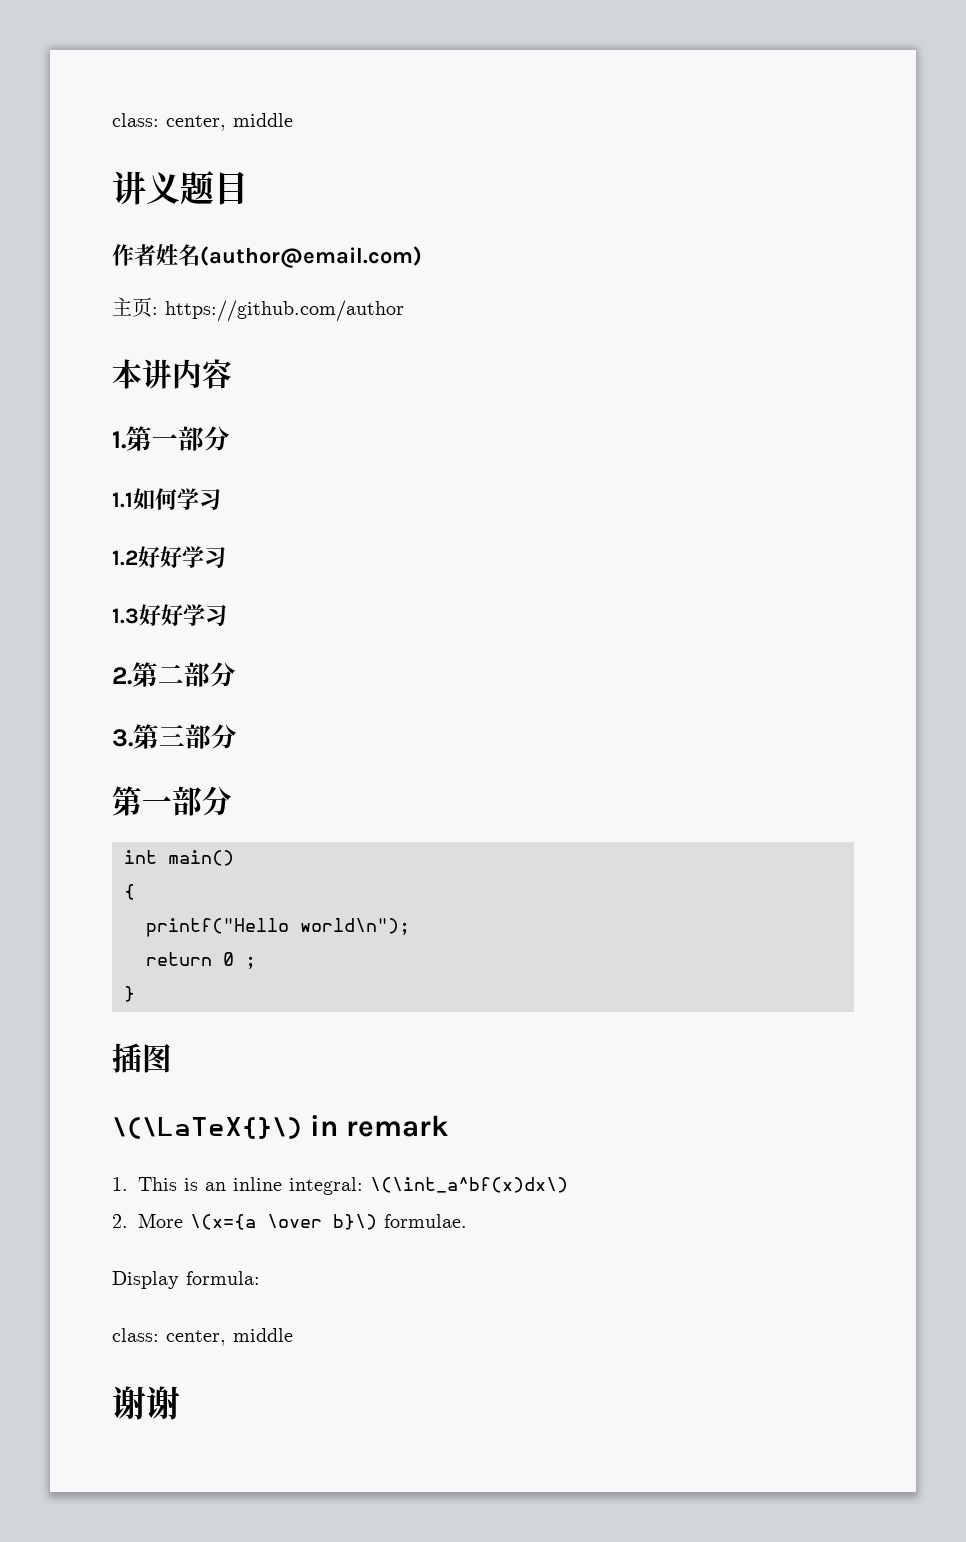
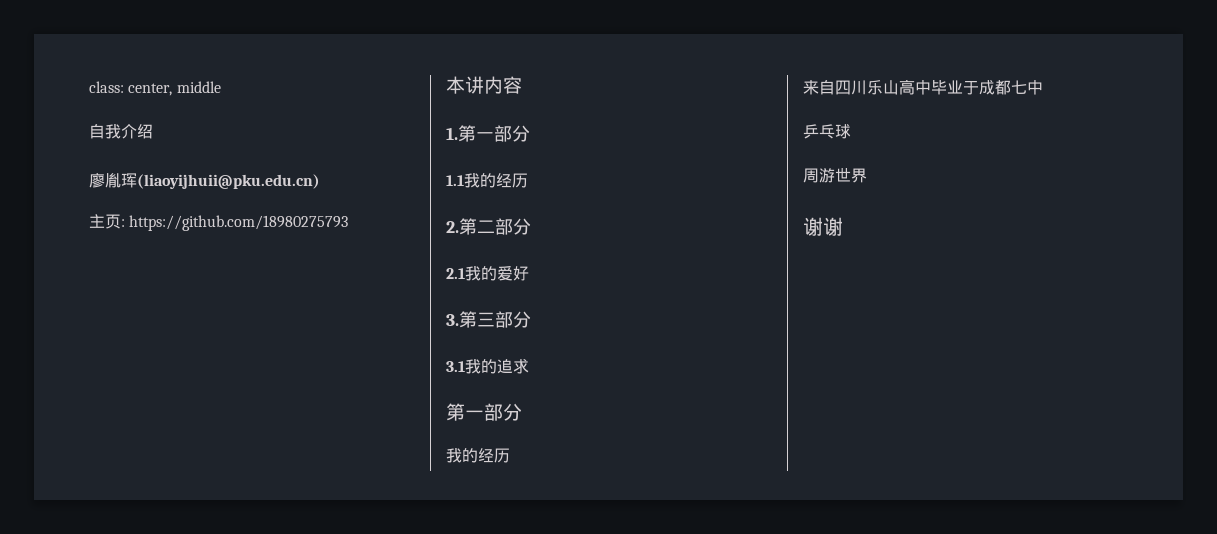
[112,113,293,131] [112,171,248,205] [112,244,422,268] class: center, middle // 讲义题目 // 作者姓名(author@email.com) -> [89,81,221,96] [89,124,153,139] [89,173,320,189] class: center, middle // 自我介绍 // 廖胤珲(liaoyijhuii@pku.edu.cn)
[165,300,404,322] https://github.com/author -> [129,215,349,231] https://github.com/18980275793
[133,488,221,510] [112,546,226,568] [112,604,227,626] 如何学习 // 1.2好好学习 // 1.3好好学习 -> [464,173,528,188] 我的经历
(236, 674) none -> [446,266,529,281] // 2.1我的爱好
[112,786,232,816] [124,850,234,866] [124,884,135,900] [146,918,410,937] [146,952,256,969] [124,986,135,1002] [112,1043,172,1073] [112,1115,448,1139] [112,1177,568,1195] [112,1213,467,1230] [112,1271,260,1289] [112,1328,293,1346] // 第一部分 // int main() // { // printf("Hello world\n"); // return 0 ; // } // 插图 // \(\LaTeX{}\) in remark // 1. This is an inline integral: \(\int_a^bf(x)dx\) // 2. More \(x={a \over b}\) formulae. // Display formula: // class: center, middle -> [446,358,529,374] [446,403,522,421] [446,448,510,463] [803,79,1043,95] [803,124,851,139] [803,168,867,183] // 3.1我的追求 // 第一部分 // 我的经历 // 来自四川乐山高中毕业于成都七中 // 乒乓球 // 周游世界

